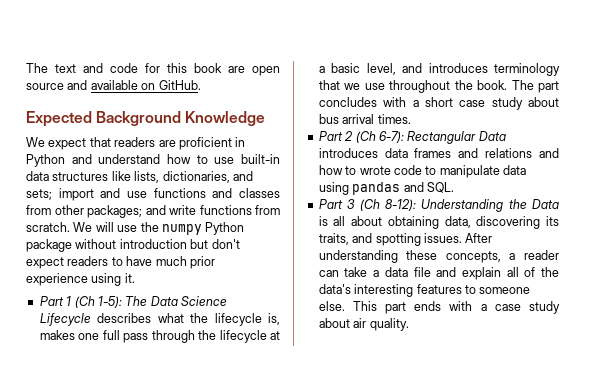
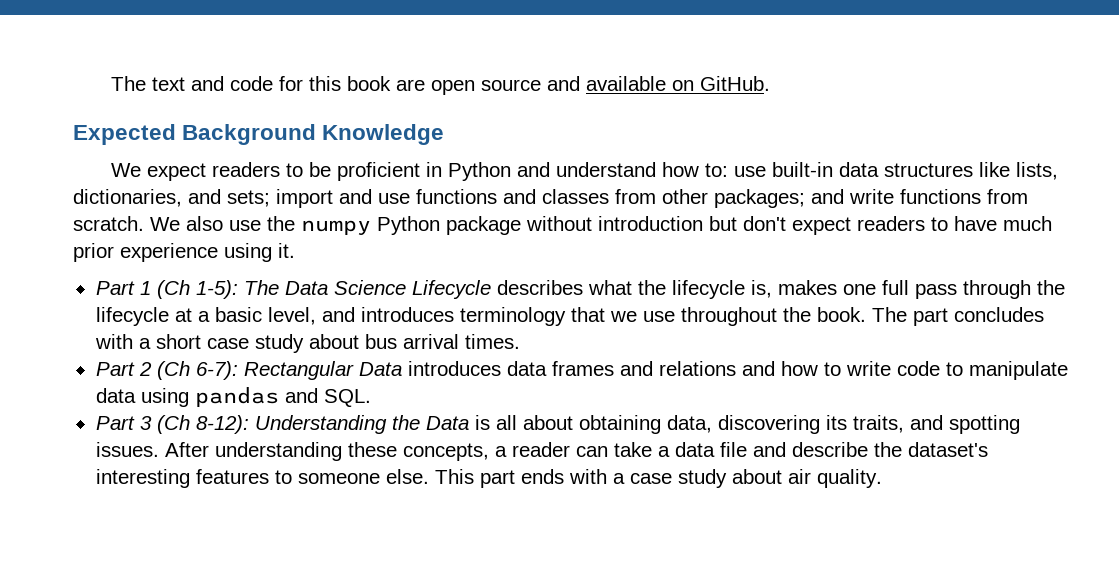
[89,137,176,147] that readers are -> [211,162,331,177] readers to be
[196,155,208,164] to -> [704,163,728,177] to:
[95,222,114,232] will -> [186,216,223,231] also
[359,166,391,175] wrote -> [845,361,891,376] write
[461,267,559,280] [318,284,351,294] explain all of the data's -> [791,442,988,457] describe the dataset's

